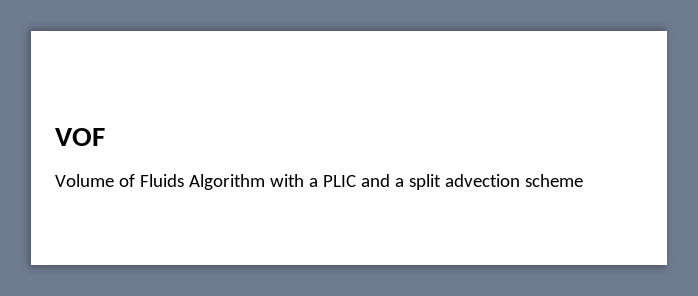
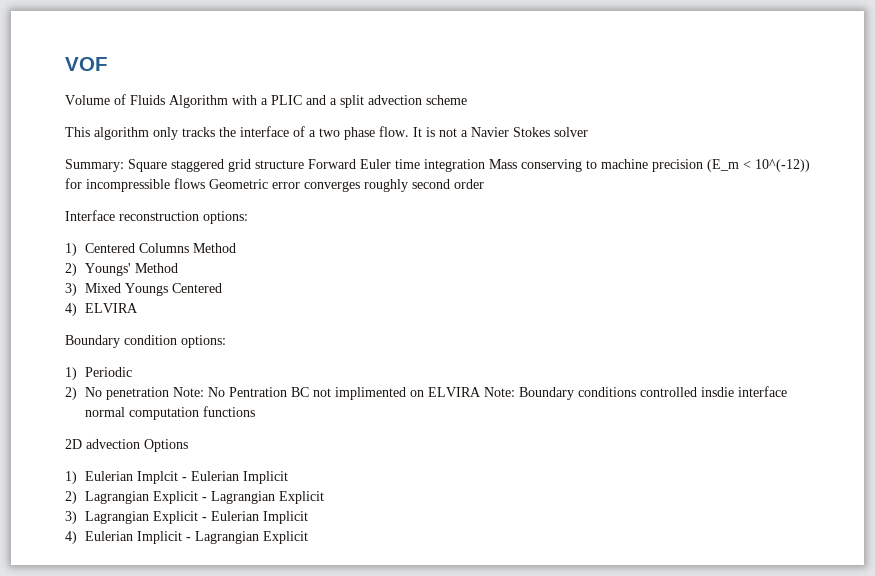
(583, 180) none -> [65,126,588,140] [65,159,810,172] [65,178,484,192] [65,210,248,224] [65,243,237,256] [65,263,179,276] [65,283,223,296] [65,303,139,316] [65,335,226,348] [65,367,133,380] [65,386,788,400] [85,406,256,420] [65,439,188,452] [65,471,289,484] [65,491,325,504] [65,511,309,524] [65,531,309,544] // This algorithm only tracks the interface of a two phase flow. It is not a Navier Stokes solver // Summary: Square staggered grid structure Forward Euler time integration Mass conserving to machine precision (E_m < 10^(-12)) for incompressible flows Geometric error converges roughly second order // Interface reconstruction options: // 1) Centered Columns Method // 2) Youngs' Method // 3) Mixed Youngs Centered // 4) ELVIRA // Boundary condition options: // 1) Periodic // 2) No penetration Note: No Pentration BC not implimented on ELVIRA Note: Boundary conditions controlled insdie interface normal computation functions // 2D advection Options // 1) Eulerian Implcit - Eulerian Implicit // 2) Lagrangian Explicit - Lagrangian Explicit // 3) Lagrangian Explicit - Eulerian Implicit // 4) Eulerian Implicit - Lagrangian Explicit

